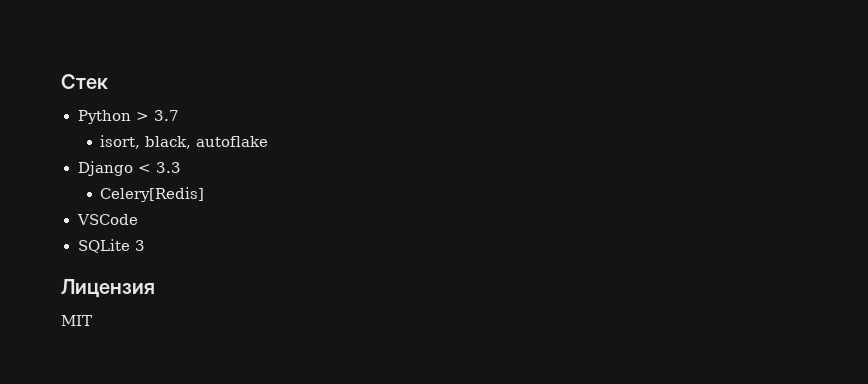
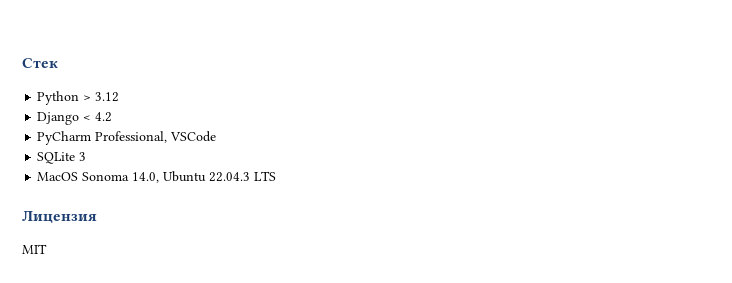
[153,110,179,121] [100,135,269,149] 3.7 // isort, black, autoflake -> [95,92,120,102] 3.12
[155,162,181,173] [100,187,205,202] 3.3 // Celery[Redis] // -> [95,112,113,122] [37,131,168,145] 4.2 // PyCharm Professional,
(145, 245) none -> [37,171,277,183] // MacOS Sonoma 14.0, Ubuntu 22.04.3 LTS

